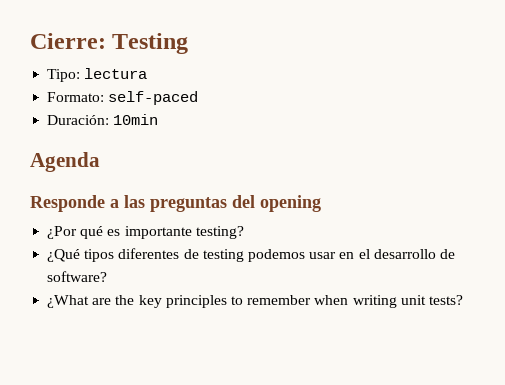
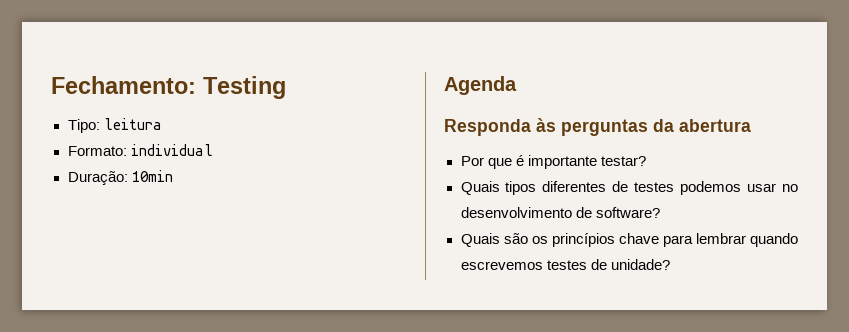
[30,33,106,49] Cierre: -> [51,76,196,94] Fechamento:
[84,68,148,79] lectura -> [103,118,162,130] leitura
[108,91,199,105] [47,115,110,125] self-paced // Duración: -> [130,144,213,156] [67,171,128,185] individual // Duração:
[30,195,321,212] [47,226,244,239] [47,249,81,262] Responde a las preguntas del opening // ¿Por qué es importante testing? // ¿Qué -> [444,118,751,136] [460,155,646,169] [460,181,500,195] Responda às perguntas da abertura // Por que é importante testar? // Quais
[202,249,244,262] testing -> [634,182,675,192] testes
[339,249,436,259] en el desarrollo -> [782,184,799,192] [460,207,572,218] no desenvolvimento
[47,295,463,308] ¿What are the key principles to remember when writing unit tests? -> [460,233,798,247] [460,259,670,270] Quais são os princípios chave para lembrar quando escrevemos testes de unidade?

